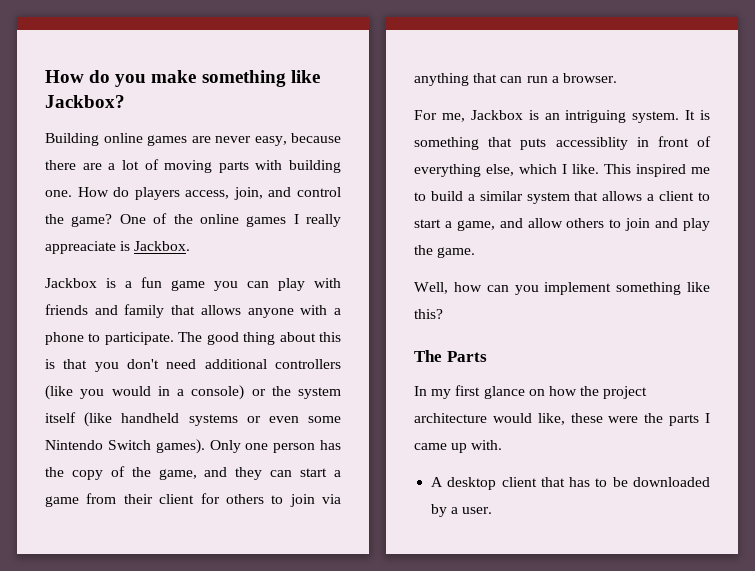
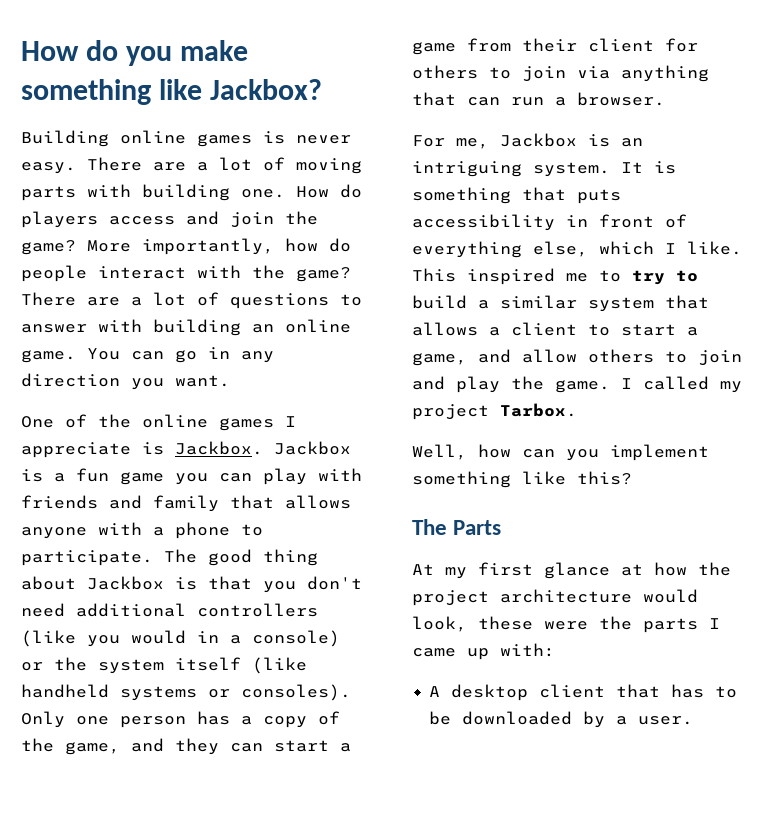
[191,133,341,146] [45,160,76,170] are never easy, because there -> [263,131,351,144] [21,157,142,174] is never easy. There
[185,187,341,200] [45,214,113,227] access, join, and control the game? -> [109,211,318,228] [21,238,351,255] [21,265,351,282] [21,292,362,309] [21,319,351,336] [21,347,274,363] [21,373,230,390] access and join the game? More importantly, how do people interact with the game? There are a lot of questions to answer with building an online game. You can go in any direction you want. //
[306,214,341,227] [45,241,116,254] really appreaciate -> [21,442,131,458] appreciate
(191, 246) // -> (263, 448) none
[319,332,341,342] this -> [87,576,164,590] Jackbox
[268,416,341,423] [45,439,205,454] even some Nintendo Switch games). -> [241,684,351,701] consoles).
[45,467,64,477] the -> [241,716,252,725] a
[555,137,628,150] accessiblity -> [412,214,555,231] accessibility
(426, 196) none -> [632,270,698,285] try to
(476, 252) none -> [621,376,742,393] [412,403,577,420] I called my project Tarbox.
[414,386,427,396] In -> [412,564,434,575] At
[528,389,545,396] on -> [621,564,643,576] at
[537,413,565,425] like, -> [412,616,467,632] look,
[471,440,503,450] with. -> [500,643,555,657] with:

